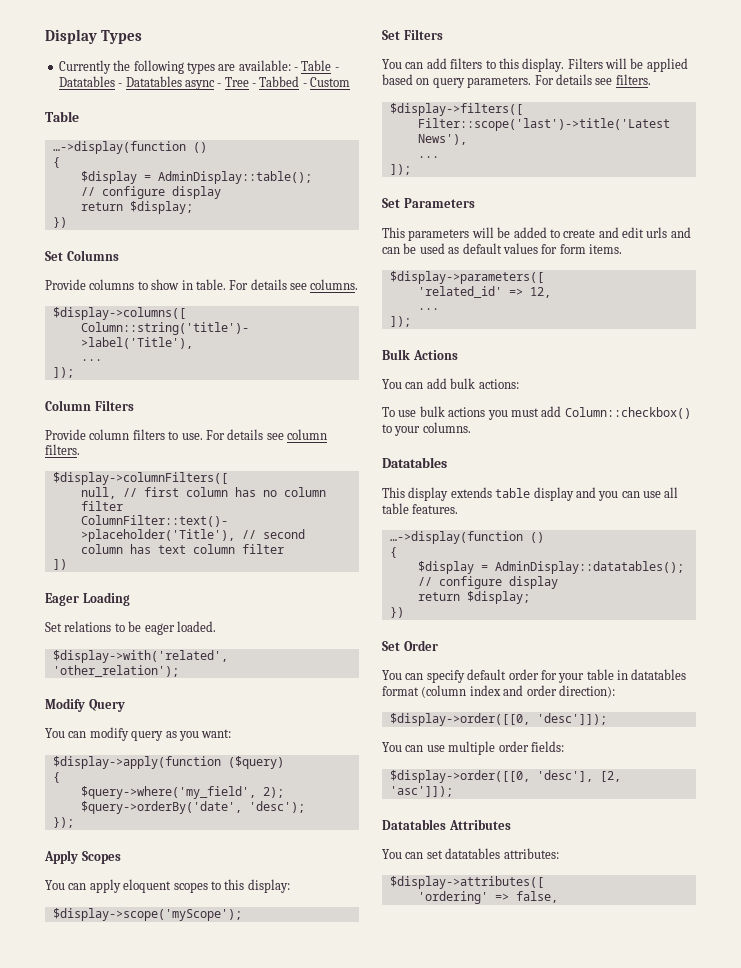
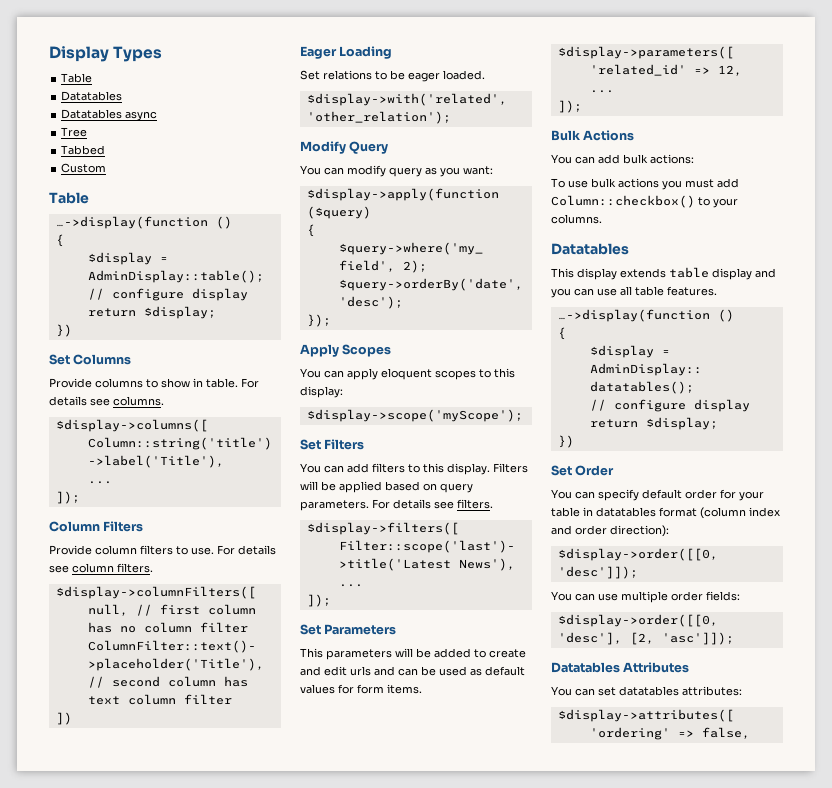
[58,60,339,74] [58,76,123,87] Currently the following types are available: - Table - Datatables - -> [61,73,93,83] [61,91,123,101] Table // Datatables //
[217,83,222,87] - -> (158, 116) //
[252,83,256,87] - -> (88, 132) //
[302,83,307,87] - -> (106, 150) //

